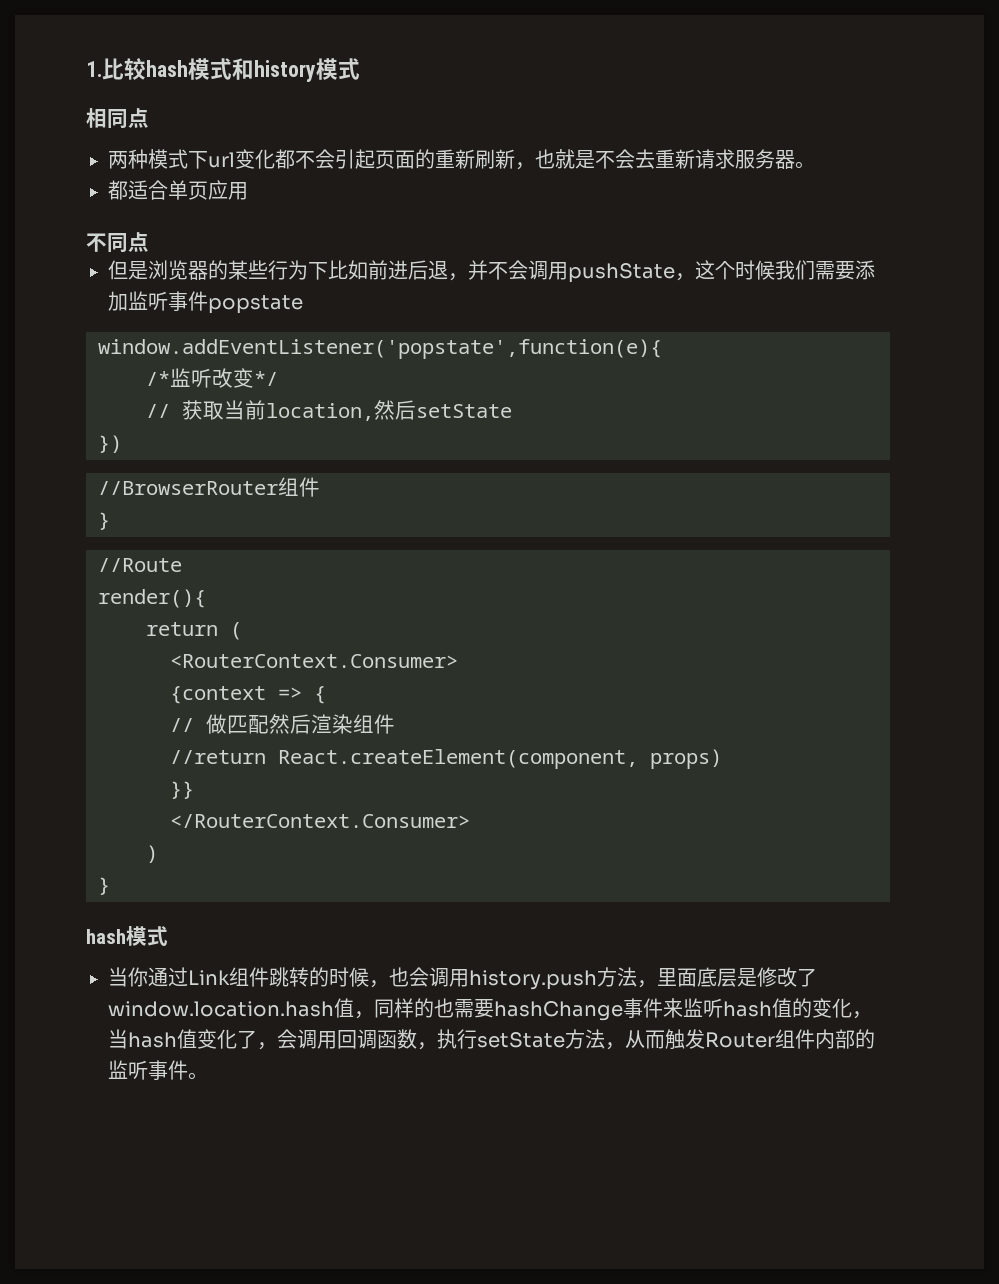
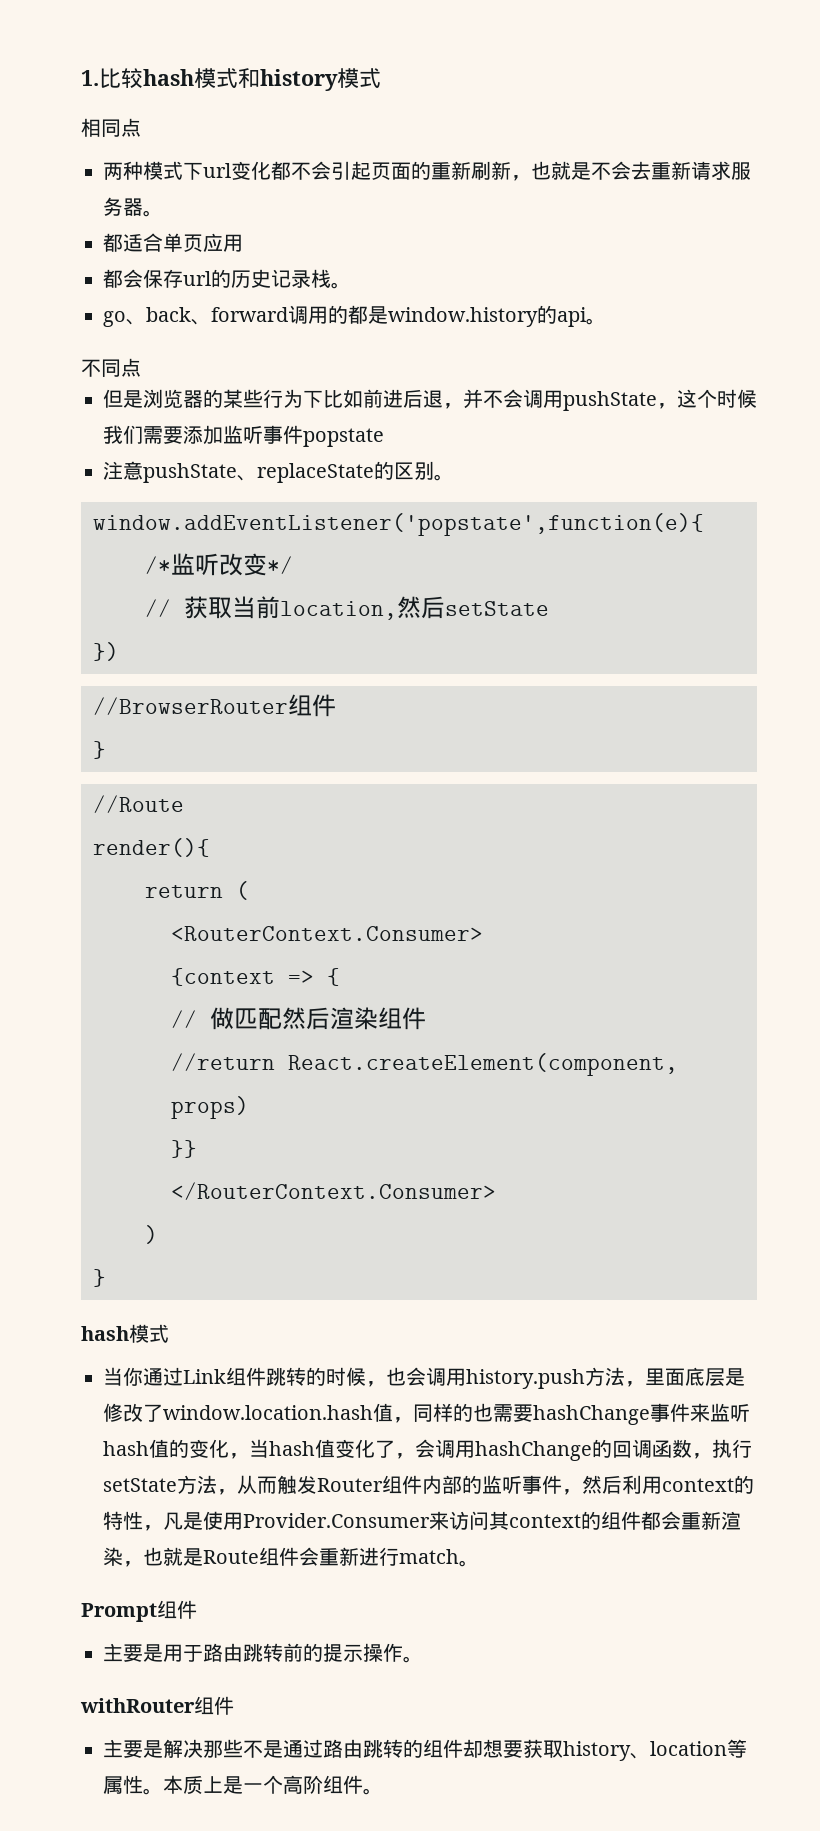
(248, 191) none -> [103,269,351,289] [103,305,606,327] // 都会保存url的历史记录栈。 // go、back、forward调用的都是window.history的api。
(303, 304) none -> [103,461,454,483] // 注意pushState、replaceState的区别。
(337, 1040) none -> [475,1439,612,1461] hashChange的
(188, 1070) none -> [562,1475,754,1495] [103,1511,741,1531] [103,1547,479,1567] [81,1600,197,1622] [103,1643,423,1663] [80,1696,234,1715] [103,1739,747,1761] [103,1775,363,1795] ，然后利用context的特性，凡是使用Provider.Consumer来访问其context的组件都会重新渲染，也就是Route组件会重新进行match。 // Prompt组件 // 主要是用于路由跳转前的提示操作。 // withRouter组件 // 主要是解决那些不是通过路由跳转的组件却想要获取history、location等属性。本质上是一个高阶组件

